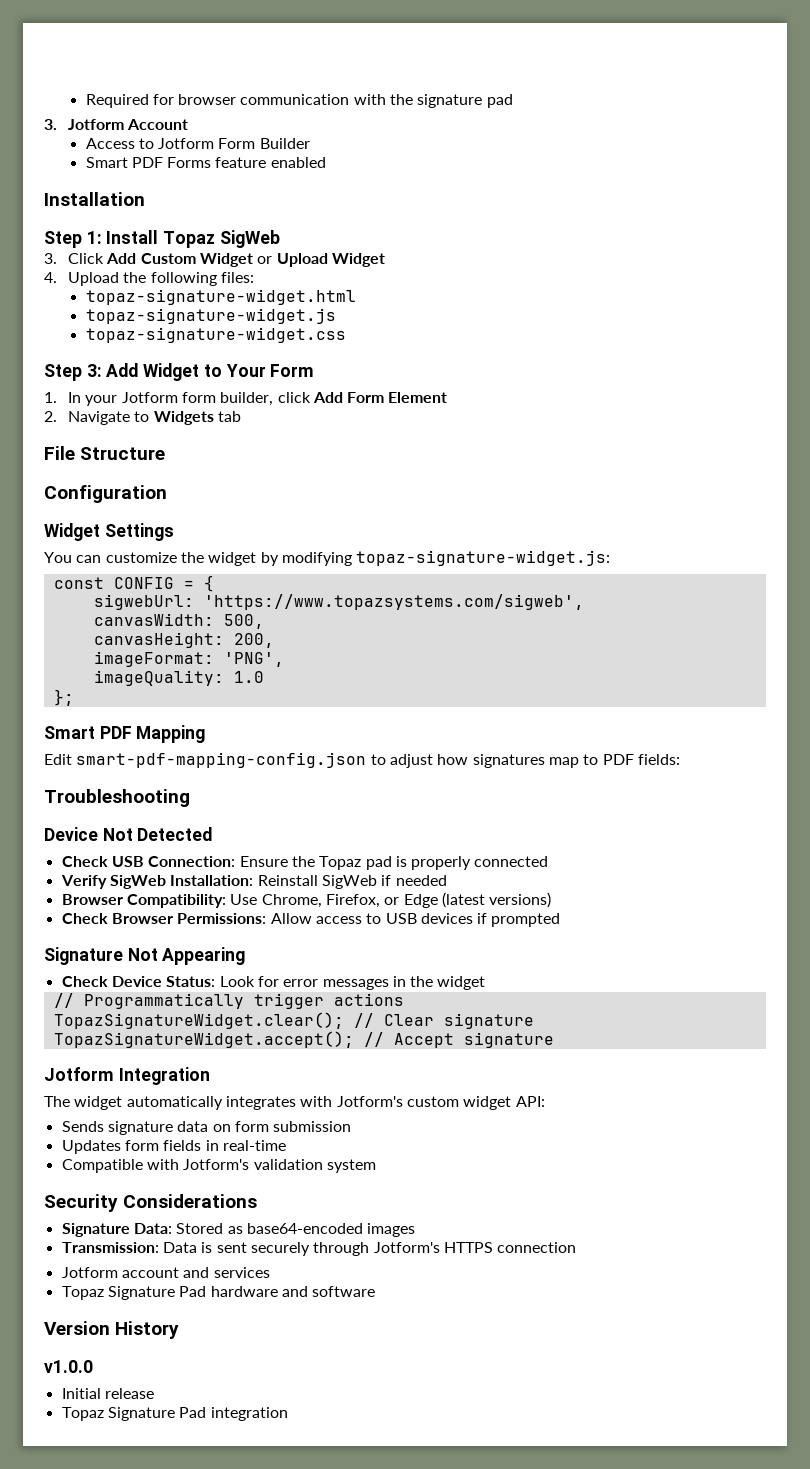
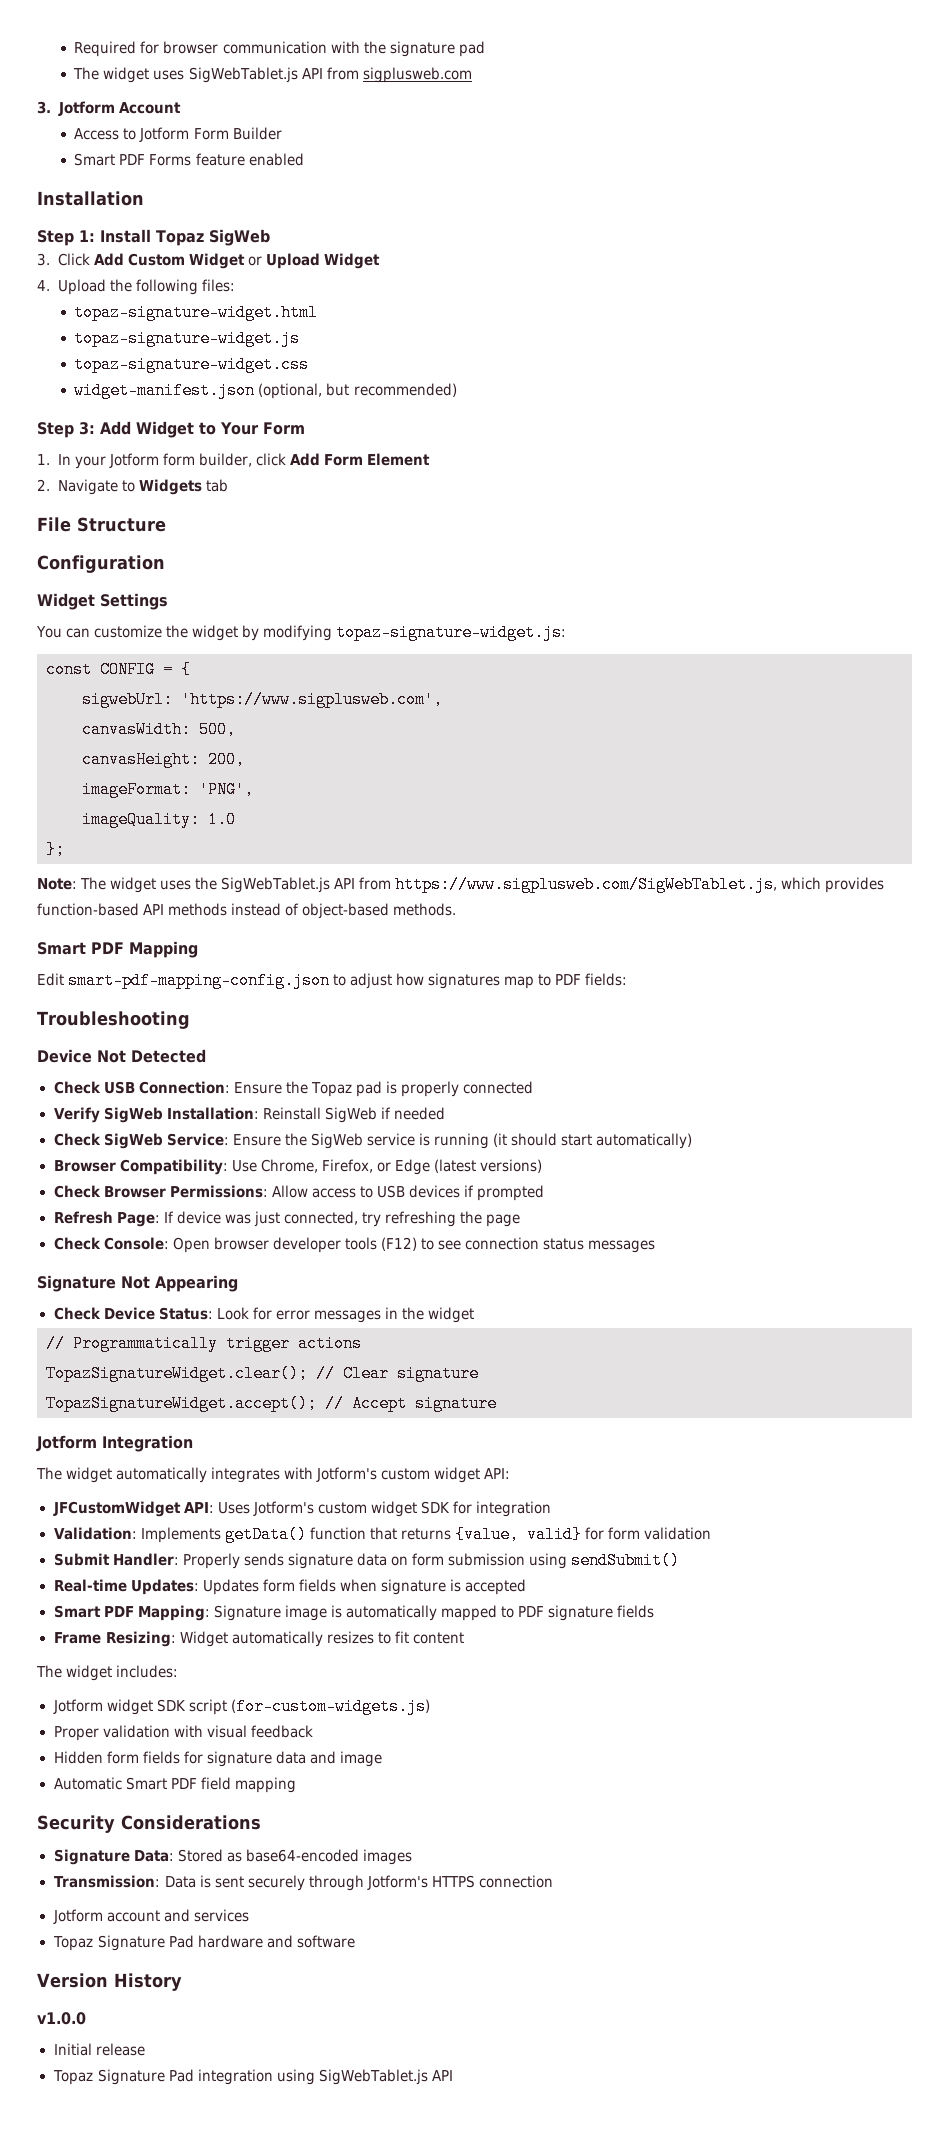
(513, 101) none -> [73,67,472,83] // The widget uses SigWebTablet.js API from sigplusweb.com
(346, 335) none -> [74,382,457,399] // widget-manifest.json (optional, but recommended)
[203,594,584,610] 'https://www.topazsystems.com/sigweb', -> [181,691,443,708] 'https://www.sigplusweb.com',
(74, 697) none -> [37,876,885,893] [37,903,457,919] // Note: The widget uses the SigWebTablet.js API from https://www.sigplusweb.com/SigWebTablet.js, which provides function-based API methods instead of object-based methods.
(447, 880) none -> [53,1133,693,1149] // Check SigWeb Service: Ensure the SigWeb service is running (it should start automatically)
(561, 920) none -> [53,1211,521,1227] [53,1237,656,1253] // Refresh Page: If device was just connected, try refreshing the page // Check Console: Open browser developer tools (F12) to see connection status messages
[61,1121,104,1132] Sends -> [52,1501,551,1517] [53,1526,711,1543] [53,1553,284,1569] JFCustomWidget API: Uses Jotform's custom widget SDK for integration // Validation: Implements getData() function that returns {value, valid} for form validation // Submit Handler: Properly sends
[61,1140,286,1154] [61,1159,376,1173] // Updates form fields in real-time // Compatible with Jotform's validation system -> [528,1552,680,1569] [53,1579,526,1595] [53,1605,655,1621] [53,1631,464,1647] [36,1665,179,1681] [52,1698,430,1715] [53,1725,313,1741] [53,1751,382,1767] [53,1777,296,1793] using sendSubmit() // Real-time Updates: Updates form fields when signature is accepted // Smart PDF Mapping: Signature image is automatically mapped to PDF signature fields // Frame Resizing: Widget automatically resizes to fit content // The widget includes: // Jotform widget SDK script (for-custom-widgets.js) // Proper validation with visual feedback // Hidden form fields for signature data and image // Automatic Smart PDF field mapping
(288, 1414) none -> [276,2069,453,2085] using SigWebTablet.js API

